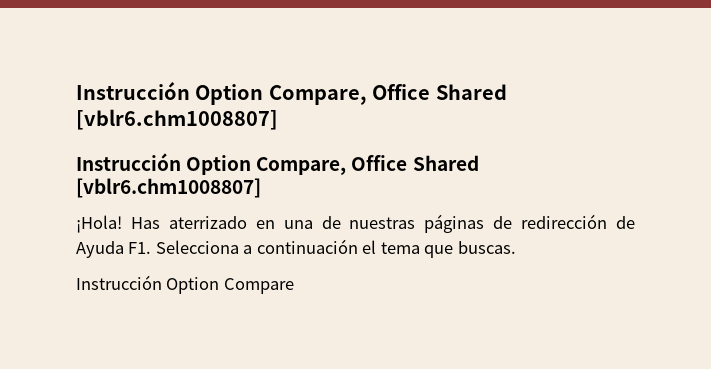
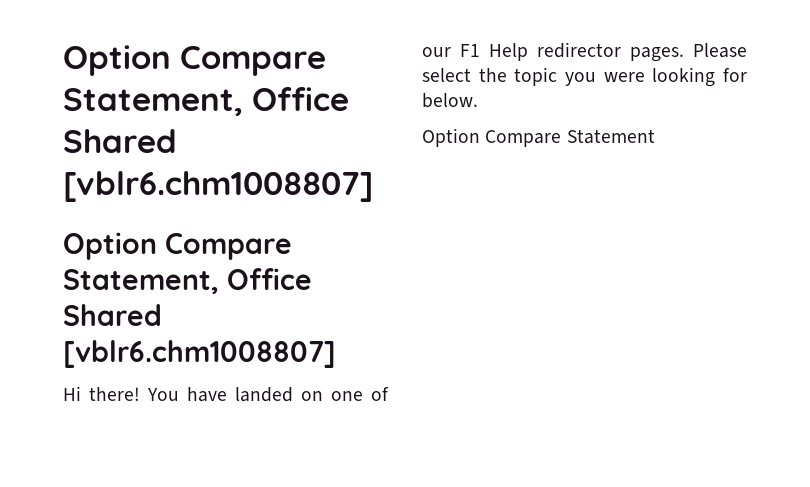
[76,82,507,105] [76,109,278,130] [76,153,479,175] [76,178,261,198] [76,214,635,233] [76,239,516,258] [76,275,294,294] Instrucción Option Compare, Office Shared [vblr6.chm1008807] // Instrucción Option Compare, Office Shared [vblr6.chm1008807] // ¡Hola! Has aterrizado en una de nuestras páginas de redirección de Ayuda F1. Selecciona a continuación el tema que buscas. // Instrucción Option Compare -> [63,45,326,76] [63,87,349,116] [63,129,177,153] [63,171,373,202] [63,232,292,260] [63,268,312,294] [63,304,162,326] [63,340,336,368] [63,386,389,402] [422,42,747,62] [422,67,747,87] [422,93,478,108] [422,128,655,147] Option Compare Statement, Office Shared [vblr6.chm1008807] // Option Compare Statement, Office Shared [vblr6.chm1008807] // Hi there! You have landed on one of our F1 Help redirector pages. Please select the topic you were looking for below. // Option Compare Statement

